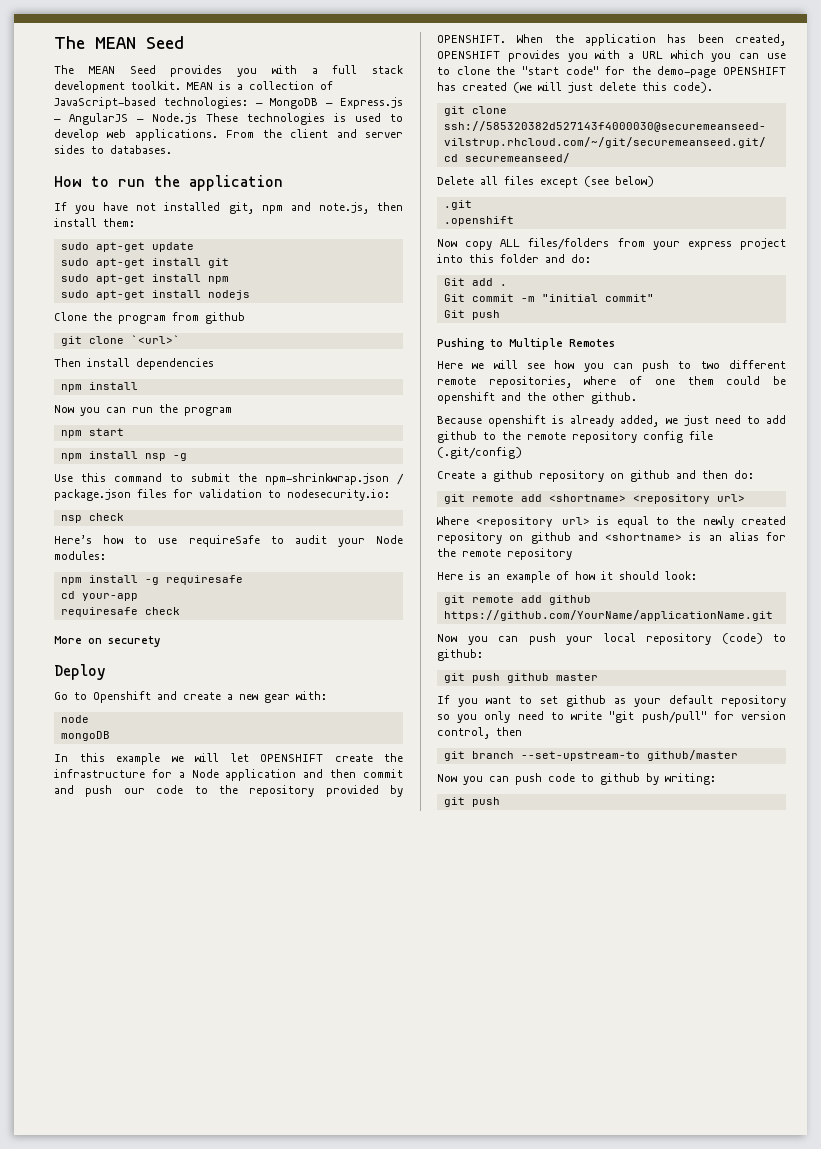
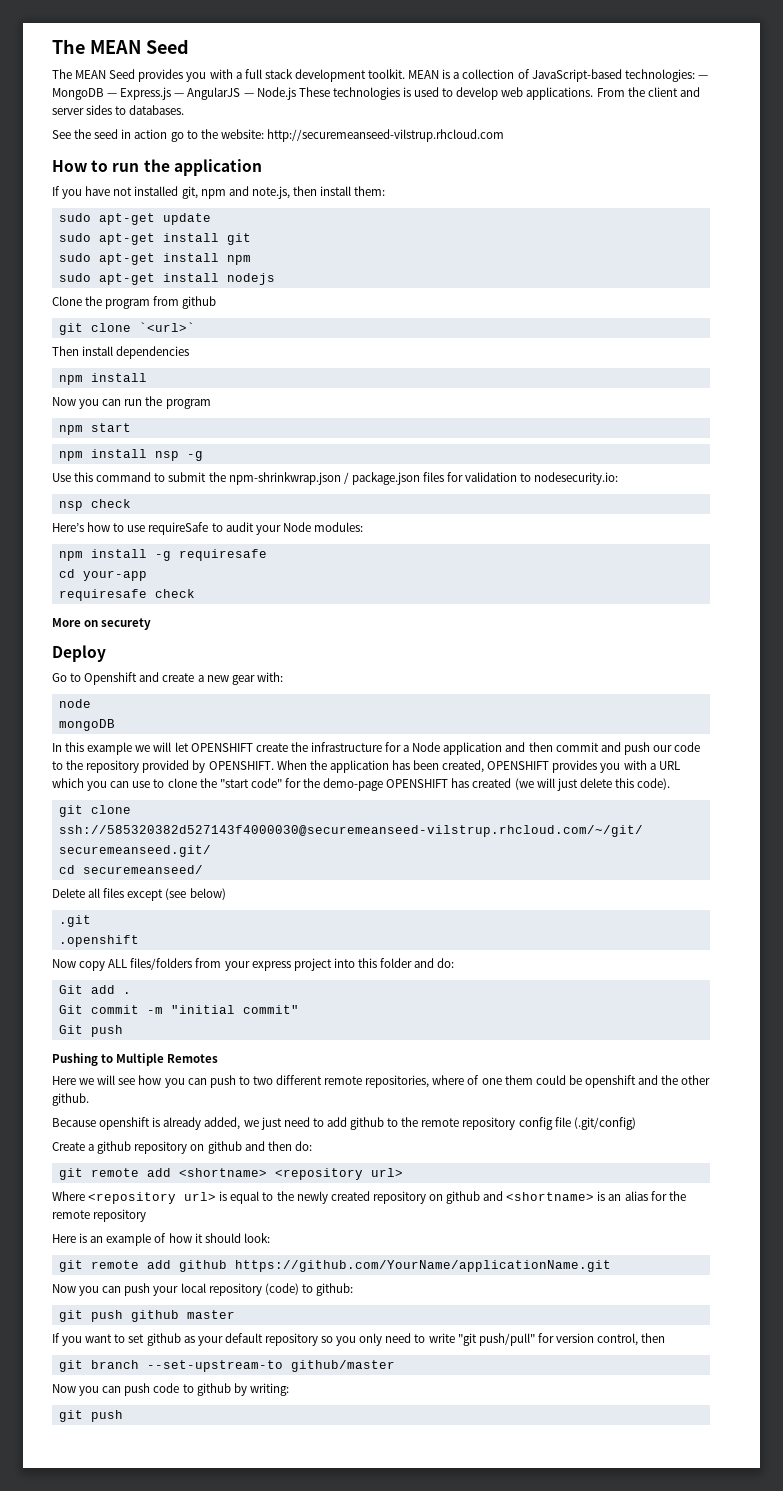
(172, 149) none -> [52,129,504,142] // See the seed in action go to the website: http://securemeanseed-vilstrup.rhcloud.com

